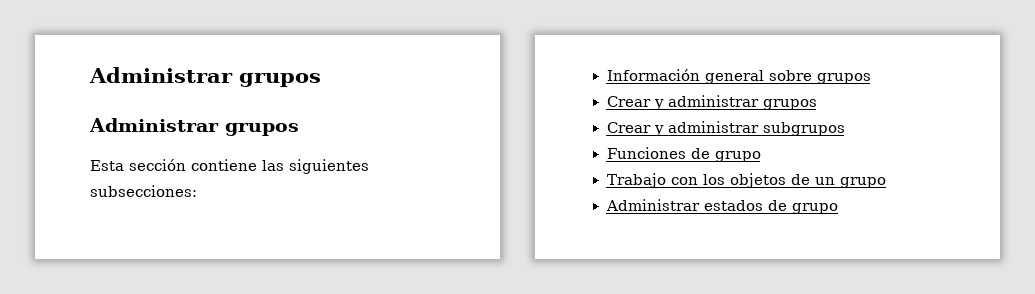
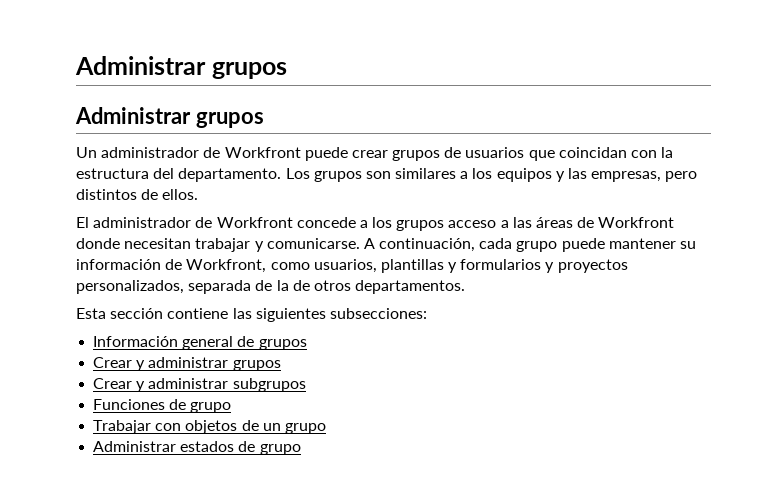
(299, 129) none -> [76,147,674,161] [76,168,698,182] [76,189,199,200] [76,217,675,231] [76,238,697,252] [76,259,628,273] [76,280,466,294] // Un administrador de Workfront puede crear grupos de usuarios que coincidan con la estructura del departamento. Los grupos son similares a los equipos y las empresas, pero distintos de ellos. // El administrador de Workfront concede a los grupos acceso a las áreas de Workfront donde necesitan trabajar y comunicarse. A continuación, cada grupo puede mantener su información de Workfront, como usuarios, plantillas y formularios y proyectos personalizados, separada de la de otros departamentos.
[768,70,812,81] sobre -> [237,336,255,347] de
[606,173,725,188] Trabajo con los -> [93,420,182,434] Trabajar con

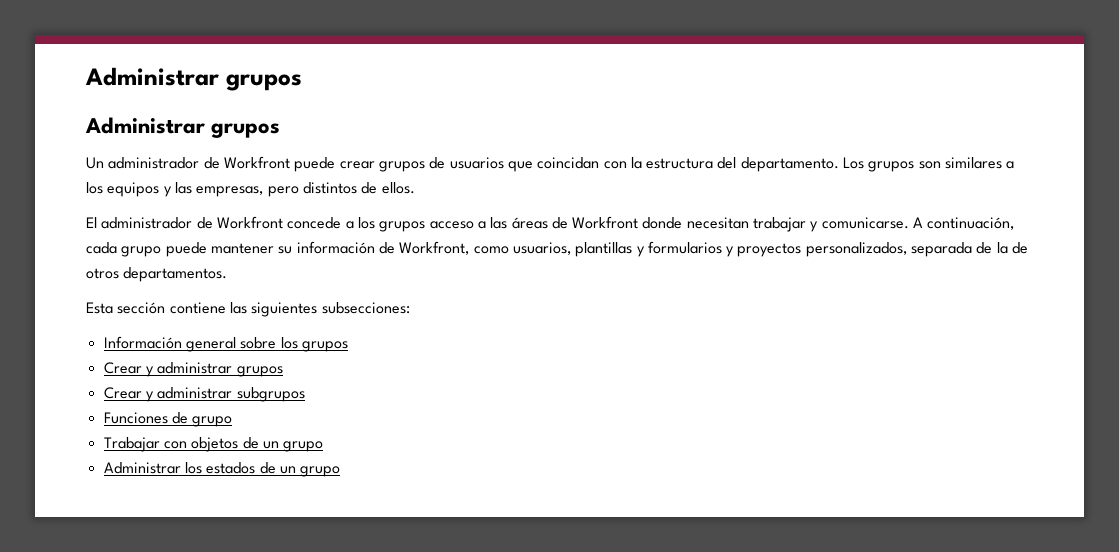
[237,336,255,347] de -> [240,337,298,349] sobre los
(177, 446) none -> [184,462,202,474] los
(256, 446) none -> [279,466,296,474] un

